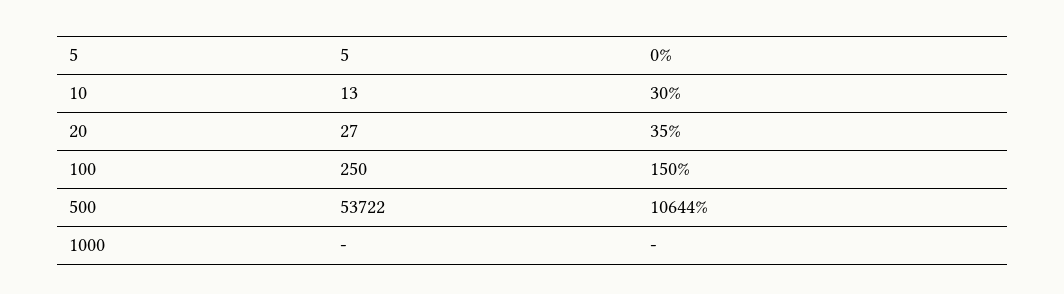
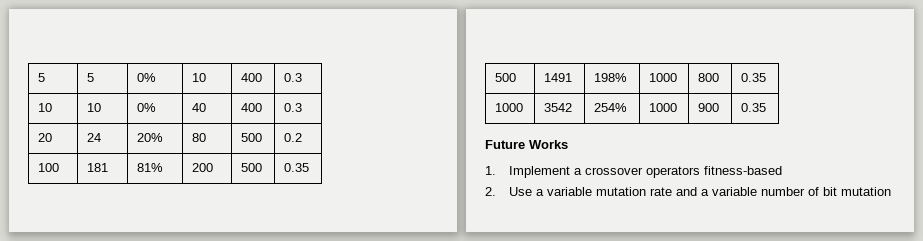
[69,87,88,99] [340,87,359,99] [650,87,682,99] [69,125,88,138] [340,124,359,138] [650,124,682,137] [69,163,97,175] [340,162,368,176] [650,162,691,175] [69,200,97,213] [340,200,386,214] [650,201,709,213] [69,239,106,251] [340,245,348,251] [650,245,658,251] // 10 | 13 | 30% // 20 | 27 | 35% // 100 | 250 | 150% // 500 | 53722 | 10644% // 1000 | - | - -> [192,73,207,82] [241,73,263,82] [284,73,303,82] [38,103,53,112] [87,103,102,112] [137,103,157,112] [192,103,207,112] [241,103,263,112] [284,103,303,112] [38,133,53,142] [87,133,102,142] [137,133,164,142] [192,133,207,142] [241,133,263,142] [284,133,303,142] [38,163,60,172] [87,163,109,172] [137,163,164,172] [192,163,214,172] [241,163,263,172] [284,163,310,172] [495,73,517,82] [544,73,573,82] [594,73,628,82] [649,73,678,82] [698,73,720,82] [741,73,767,82] [495,103,524,112] [544,103,573,112] [594,103,628,112] [649,103,678,112] [698,103,720,112] [741,103,767,112] [485,140,568,149] [485,166,783,178] [485,187,892,196] | 10 | 400 | 0.3 // 10 | 10 | 0% | 40 | 400 | 0.3 // 20 | 24 | 20% | 80 | 500 | 0.2 // 100 | 181 | 81% | 200 | 500 | 0.35 // 500 | 1491 | 198% | 1000 | 800 | 0.35 // 1000 | 3542 | 254% | 1000 | 900 | 0.35 // Future Works // 1. Implement a crossover operators fitness-based // 2. Use a variable mutation rate and a variable number of bit mutation

